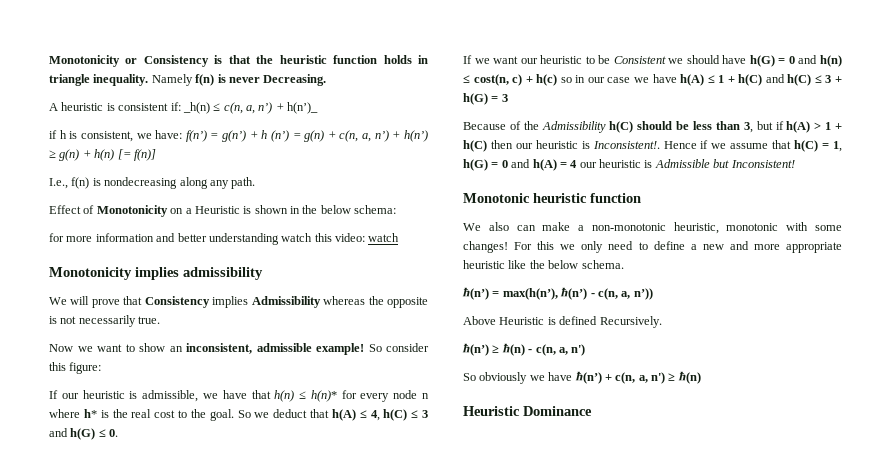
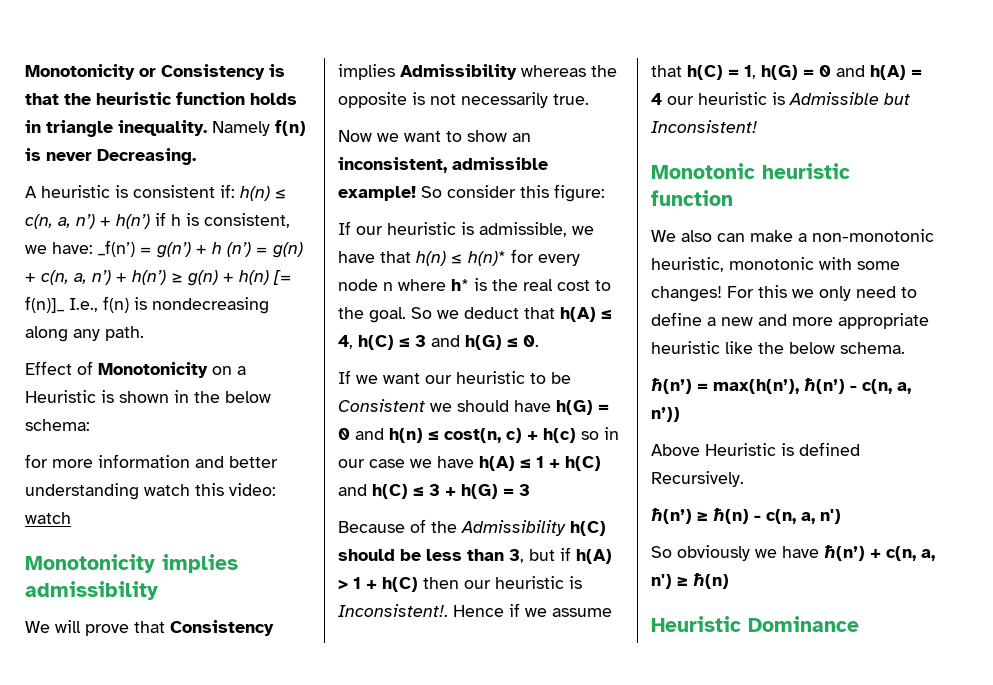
[182,102,210,114] _h(n) -> [240,186,270,201] h(n)
[287,102,319,114] h(n’)_ // -> [116,214,150,229] h(n’)
[185,130,207,142] f(n’) -> [98,240,135,257] _f(n’)
[133,149,156,161] f(n)] // -> [25,296,64,313] f(n)]_

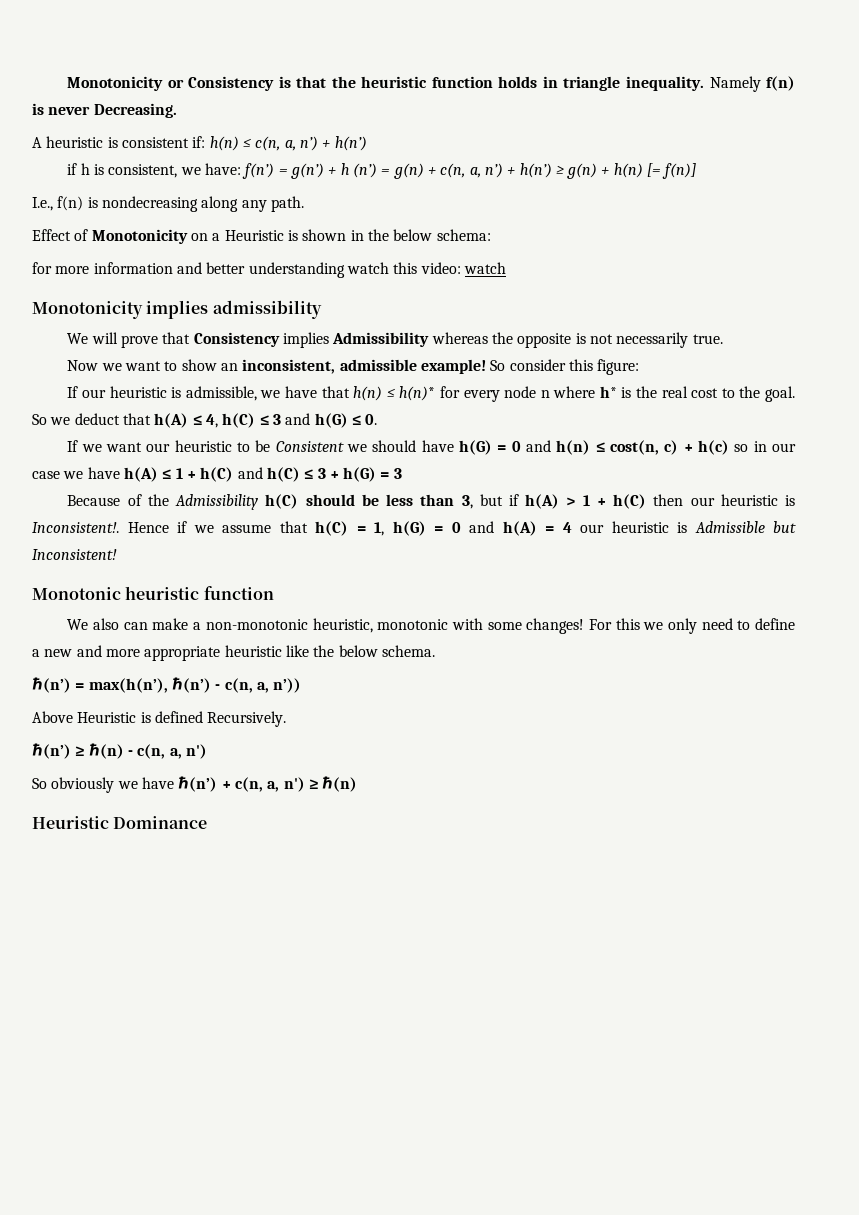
(150, 221) none -> (367, 143) //
[98,240,135,257] _f(n’) -> [242,163,275,179] f(n’)
[25,296,64,313] f(n)]_ -> [662,163,697,179] f(n)] //

